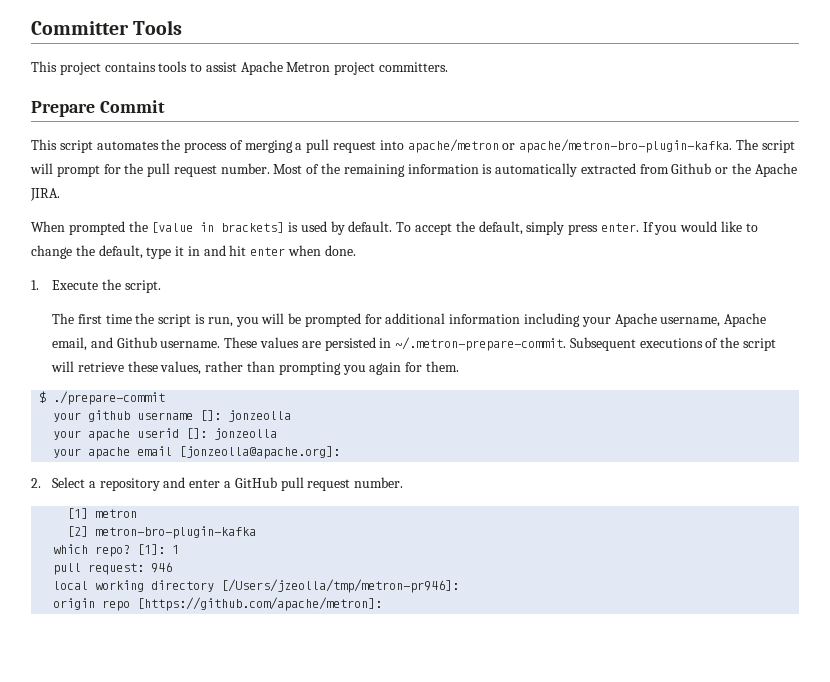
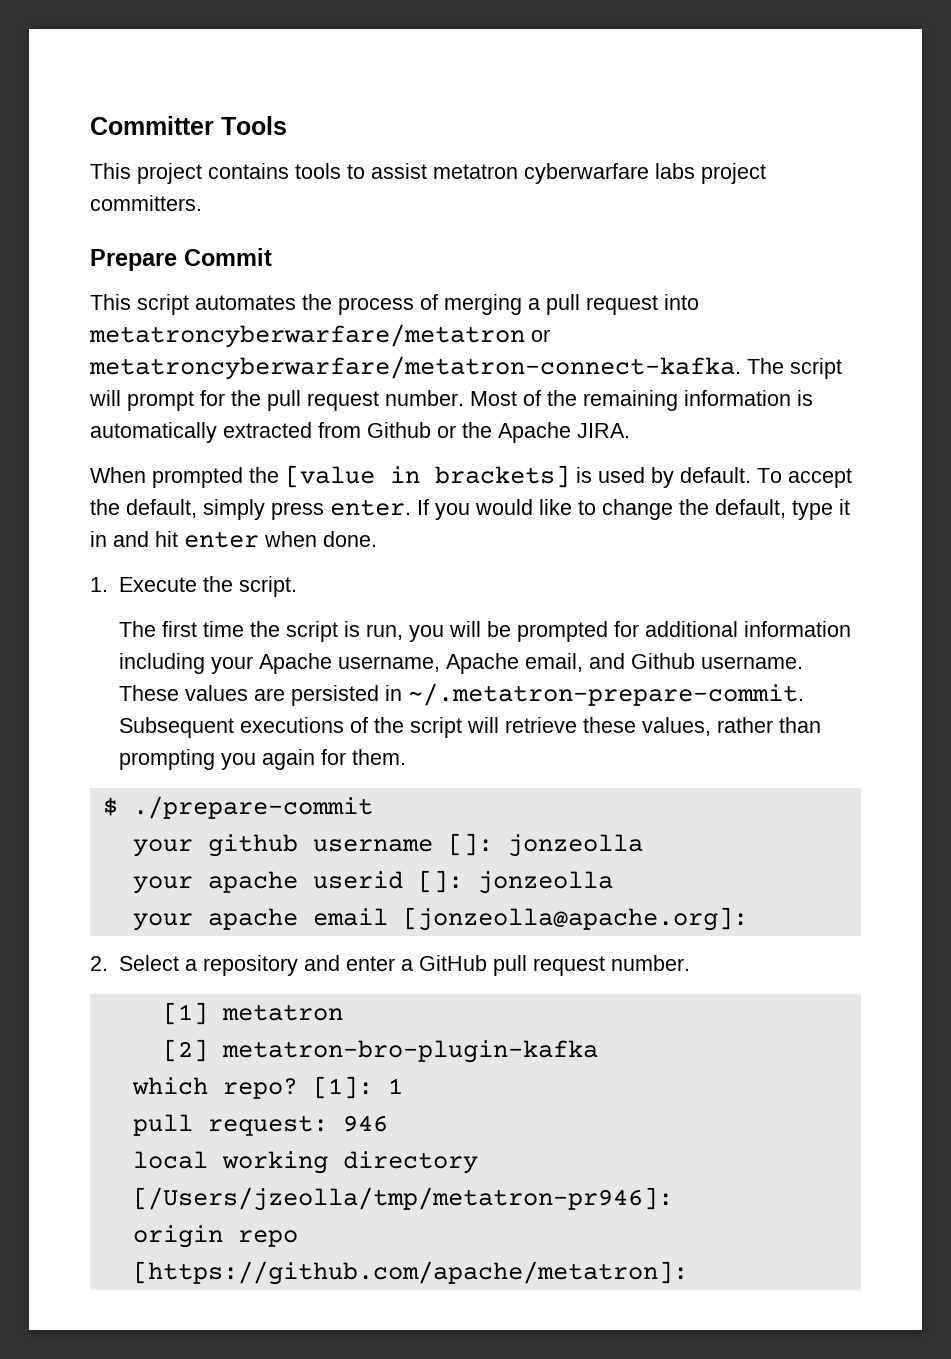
[240,61,331,75] Apache Metron -> [433,163,695,184] metatron cyberwarfare labs
[407,139,733,153] apache/metron or apache/metron-bro-plugin-kafka. -> [89,324,550,348] [89,356,741,380] metatroncyberwarfare/metatron or metatroncyberwarfare/metatron-connect-kafka.
[395,337,567,351] ~/.metron-prepare-commit. -> [407,683,804,706] ~/.metatron-prepare-commit.
[95,509,138,518] metron -> [221,1004,343,1021] metatron
[95,526,257,539] metron-bro-plugin-kafka -> [221,1040,598,1063] metatron-bro-plugin-kafka
[221,579,460,593] [/Users/jzeolla/tmp/metron-pr946]: -> [132,1187,673,1211] [/Users/jzeolla/tmp/metatron-pr946]:
[137,597,383,611] [https://github.com/apache/metron]: -> [132,1261,688,1285] [https://github.com/apache/metatron]:

